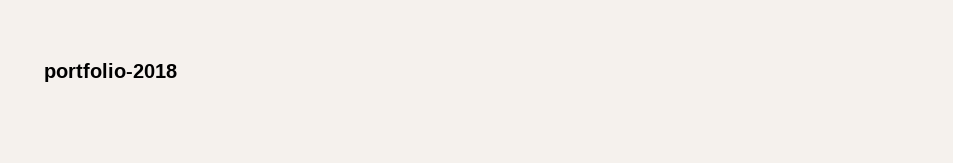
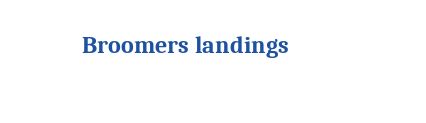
[44,63,177,82] portfolio-2018 -> [82,36,290,58] Broomers landings

